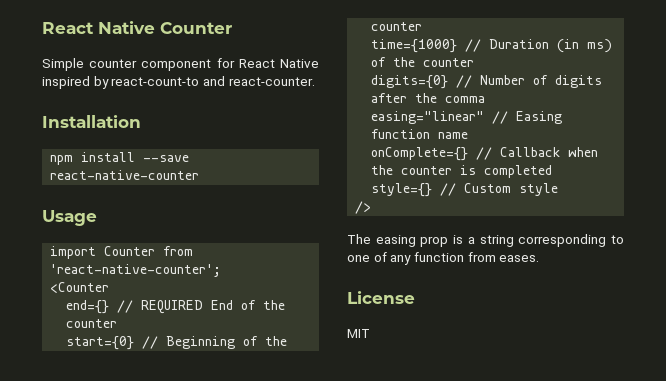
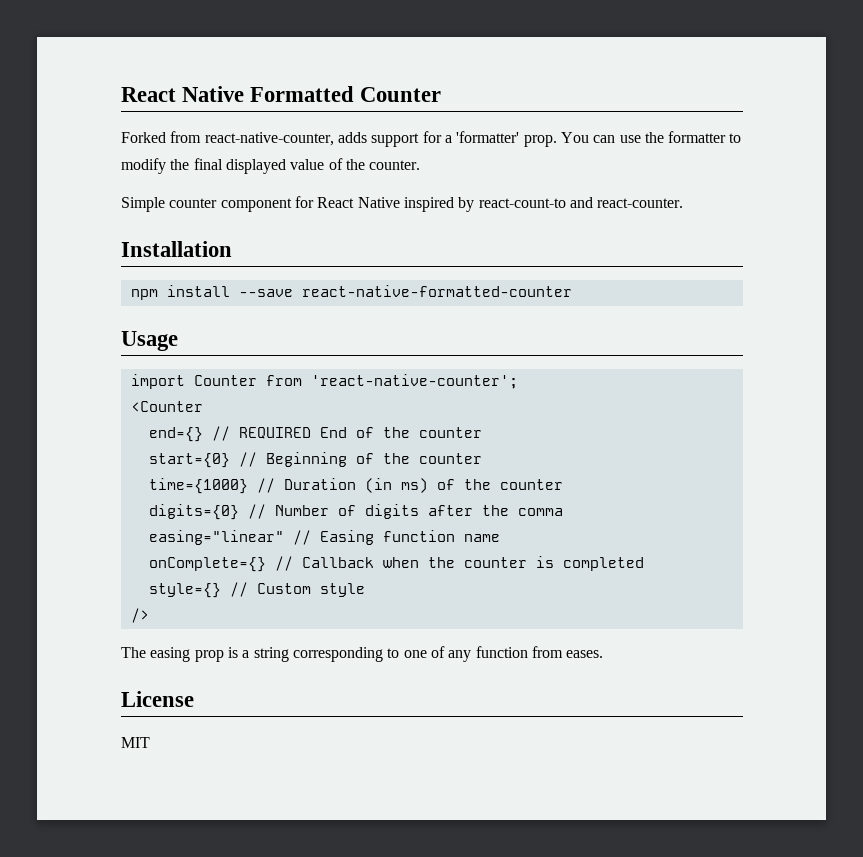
[42,21,232,34] React Native Counter -> [121,86,442,102] [121,131,742,147] [121,158,421,174] React Native Formatted Counter // Forked from react-native-counter, adds support for a 'formatter' prop. You can use the formatter to modify the final displayed value of the counter.
[50,170,200,180] react-native-counter -> [301,285,572,297] react-native-formatted-counter

